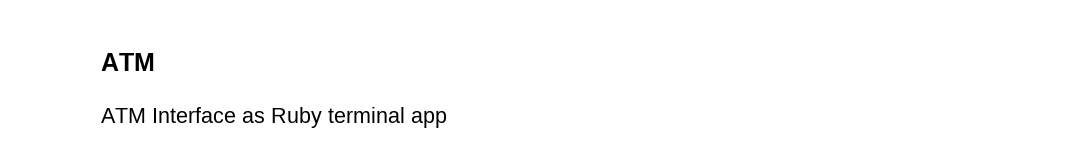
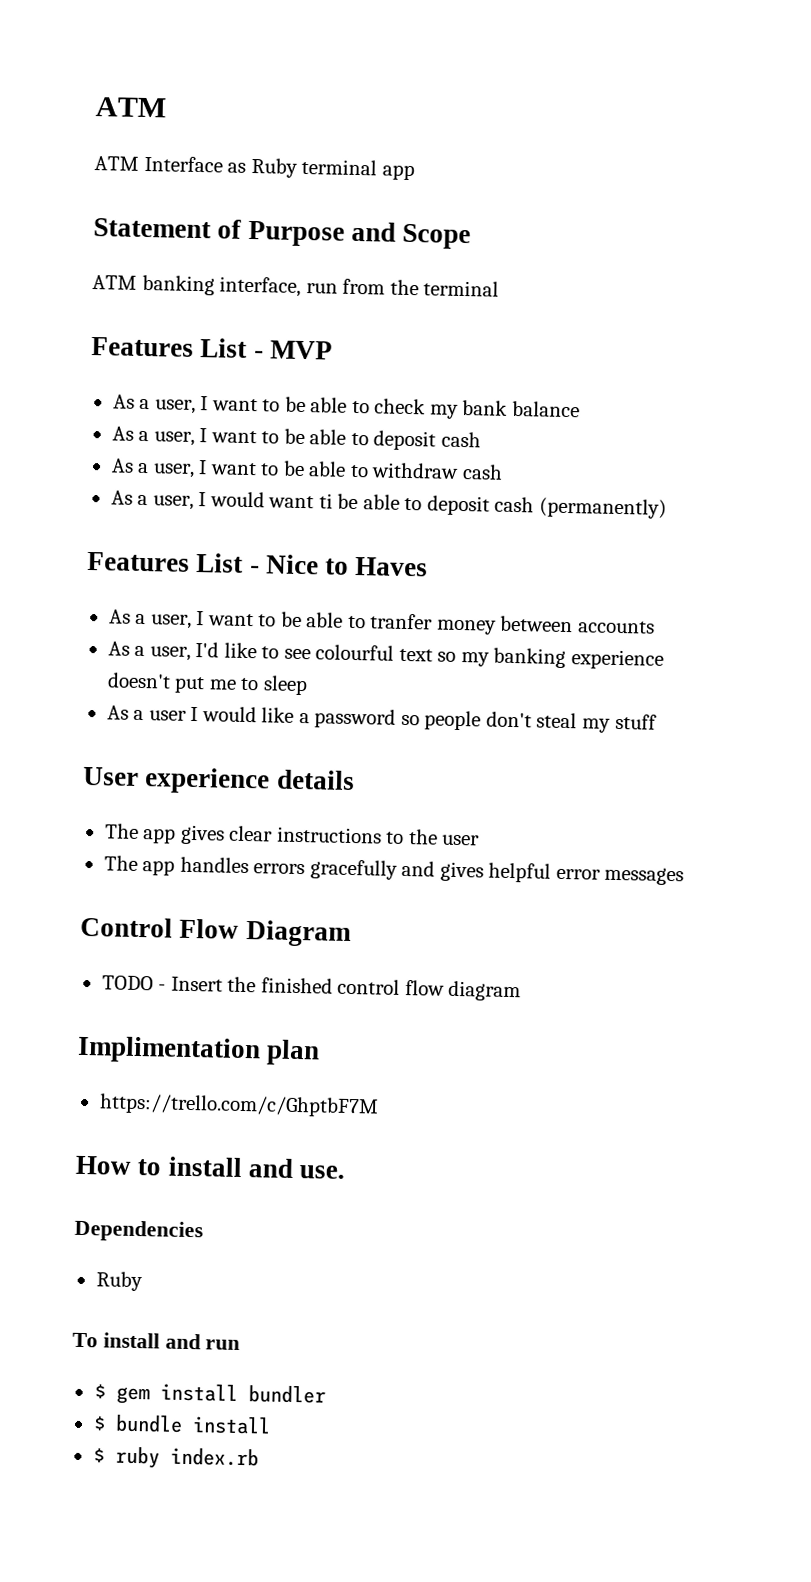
(447, 119) none -> [93,218,472,250] [92,274,500,297] [91,337,333,360] [112,394,580,419] [111,426,481,451] [110,458,503,480] [110,490,667,519] [87,551,429,577] [108,609,655,635] [107,641,664,670] [106,672,308,696] [106,705,657,733] [83,766,355,795] [104,823,481,846] [103,855,685,886] [80,916,352,948] [101,975,522,1002] [77,1035,321,1066] [98,1093,379,1118] [75,1155,346,1179] [74,1219,203,1243] [95,1271,143,1292] [72,1332,241,1350] [93,1383,326,1405] [92,1414,271,1435] [92,1446,259,1469] // Statement of Purpose and Scope // ATM banking interface, run from the terminal // Features List - MVP // As a user, I want to be able to check my bank balance // As a user, I want to be able to deposit cash // As a user, I want to be able to withdraw cash // As a user, I would want ti be able to deposit cash (permanently) // Features List - Nice to Haves // As a user, I want to be able to tranfer money between accounts // As a user, I'd like to see colourful text so my banking experience doesn't put me to sleep // As a user I would like a password so people don't steal my stuff // User experience details // The app gives clear instructions to the user // The app handles errors gracefully and gives helpful error messages // Control Flow Diagram // TODO - Insert the finished control flow diagram // Implimentation plan // https://trello.com/c/GhptbF7M // How to install and use. // Dependencies // Ruby // To install and run // $ gem install bundler // $ bundle install // $ ruby index.rb

